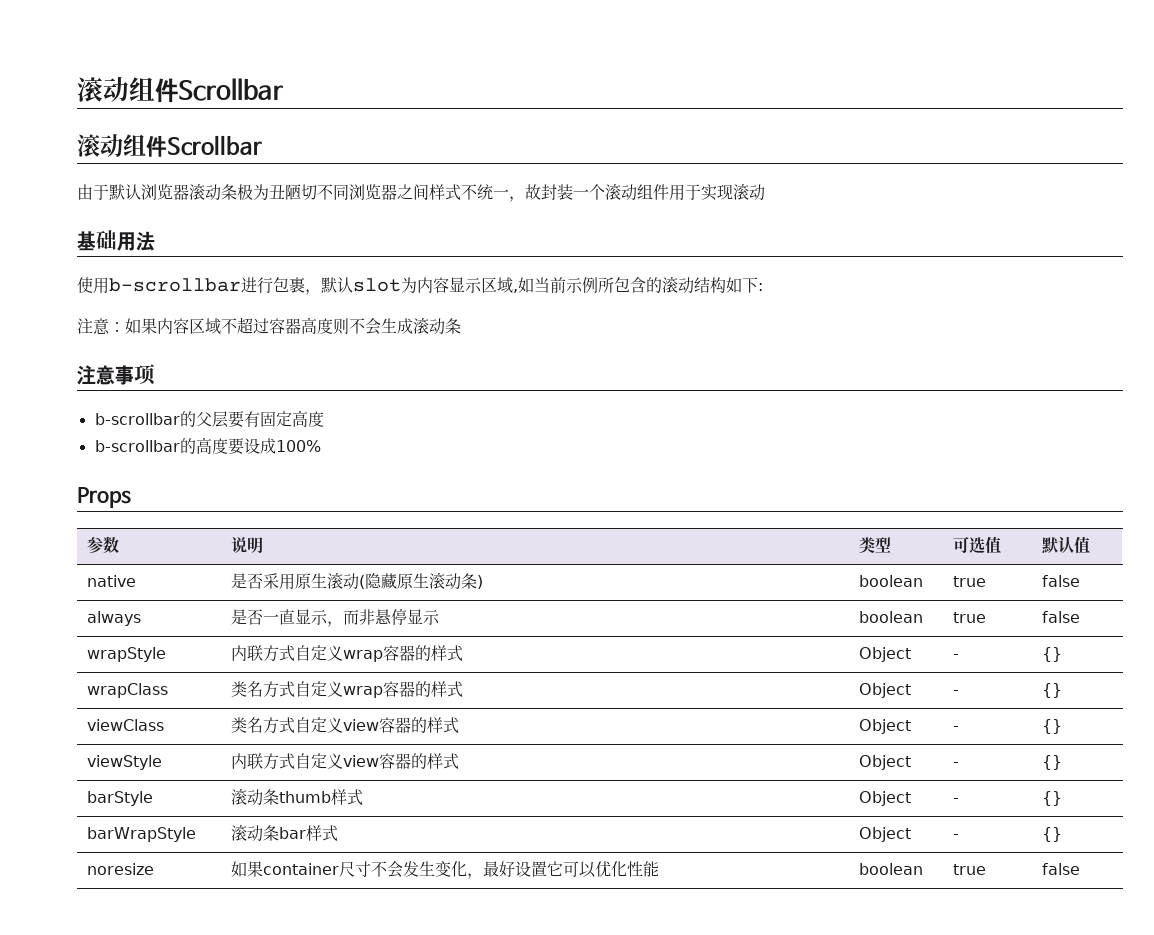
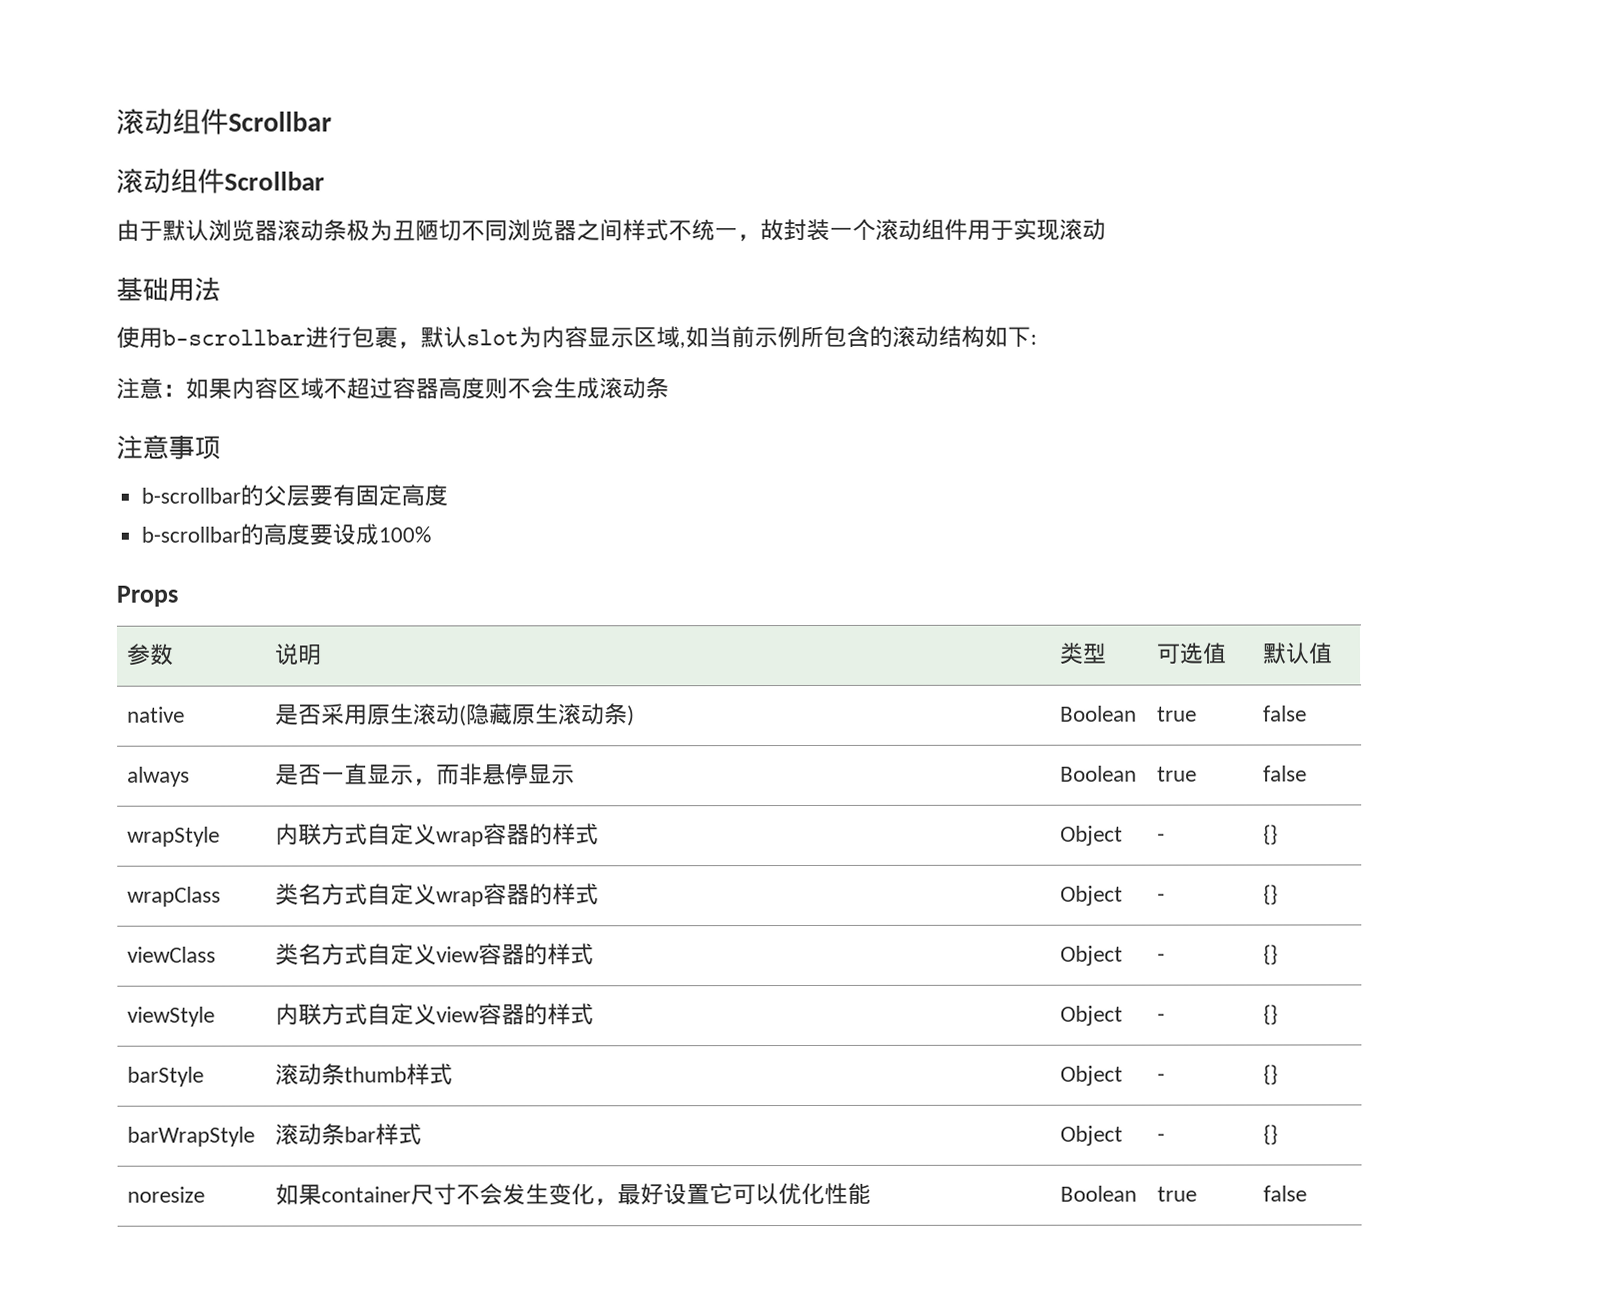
[859,575,924,587] boolean -> [1060,705,1138,722] Boolean
[859,611,924,623] boolean -> [1060,765,1138,782] Boolean
[859,863,924,875] boolean -> [1060,1185,1138,1202] Boolean

